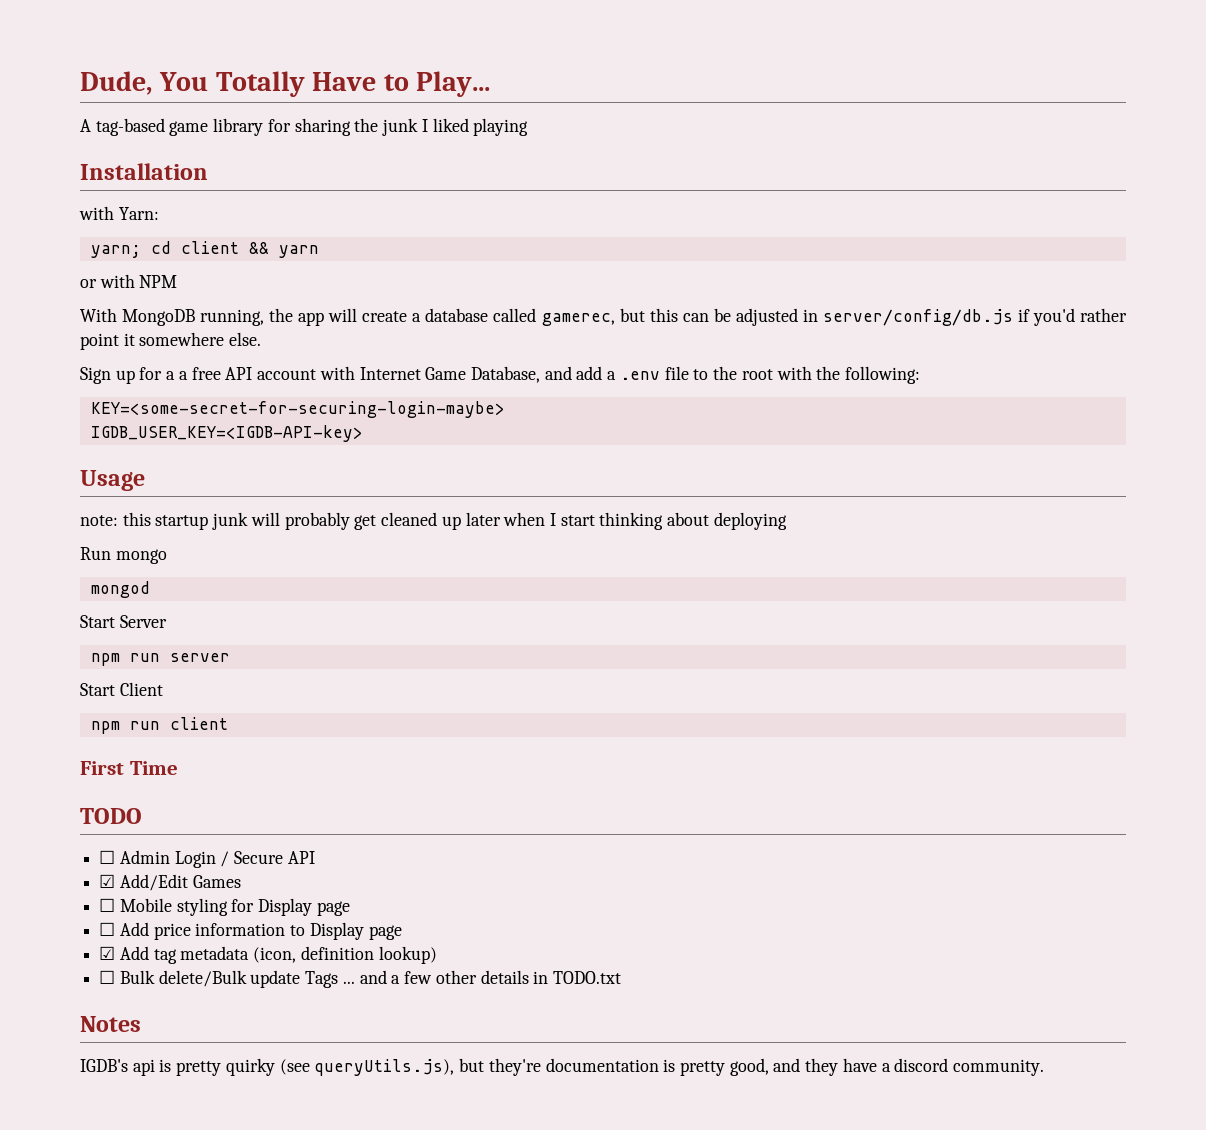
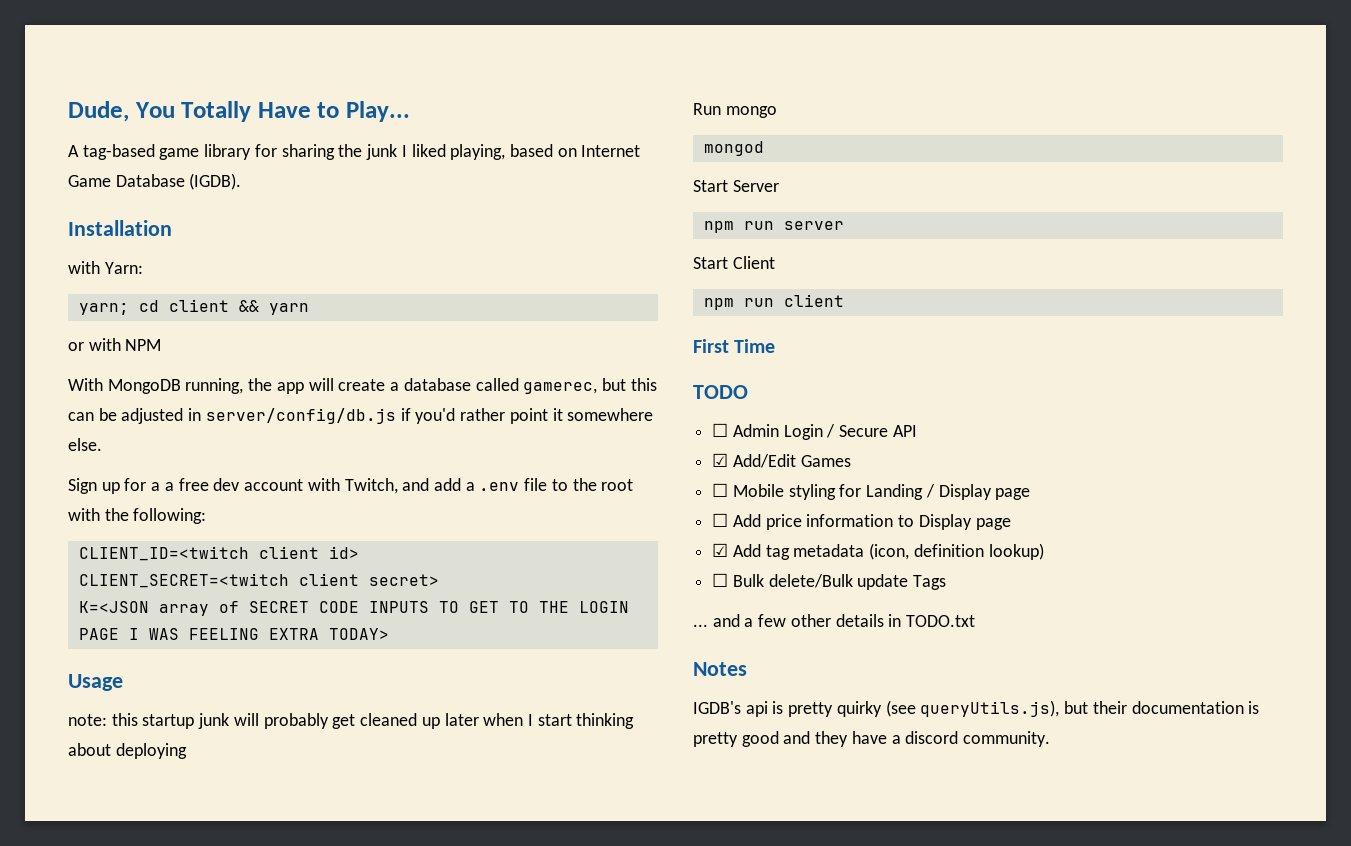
[473,118,529,136] playing -> [450,144,641,160] [68,173,242,190] playing, based on Internet Game Database (IGDB).
[225,367,253,380] API -> [213,478,240,491] dev
[359,366,540,383] Internet Game Database, -> [344,478,398,494] Twitch,
[90,401,505,418] [90,425,363,442] KEY=<some-secret-for-securing-login-maybe> // IGDB_USER_KEY=<IGDB-API-key> -> [78,546,359,561] [78,573,439,588] [78,601,629,616] [78,628,389,640] CLIENT_ID=<twitch client id> // CLIENT_SECRET=<twitch client secret> // K=<JSON array of SECRET CODE INPUTS TO GET TO THE LOGIN PAGE I WAS FEELING EXTRA TODAY>
(255, 905) none -> [866,484,935,500] Landing /
(339, 979) none -> (947, 582) //
[488,1058,541,1076] they're -> [1092,701,1127,714] their
[729,1058,769,1076] good, -> [741,731,779,747] good

